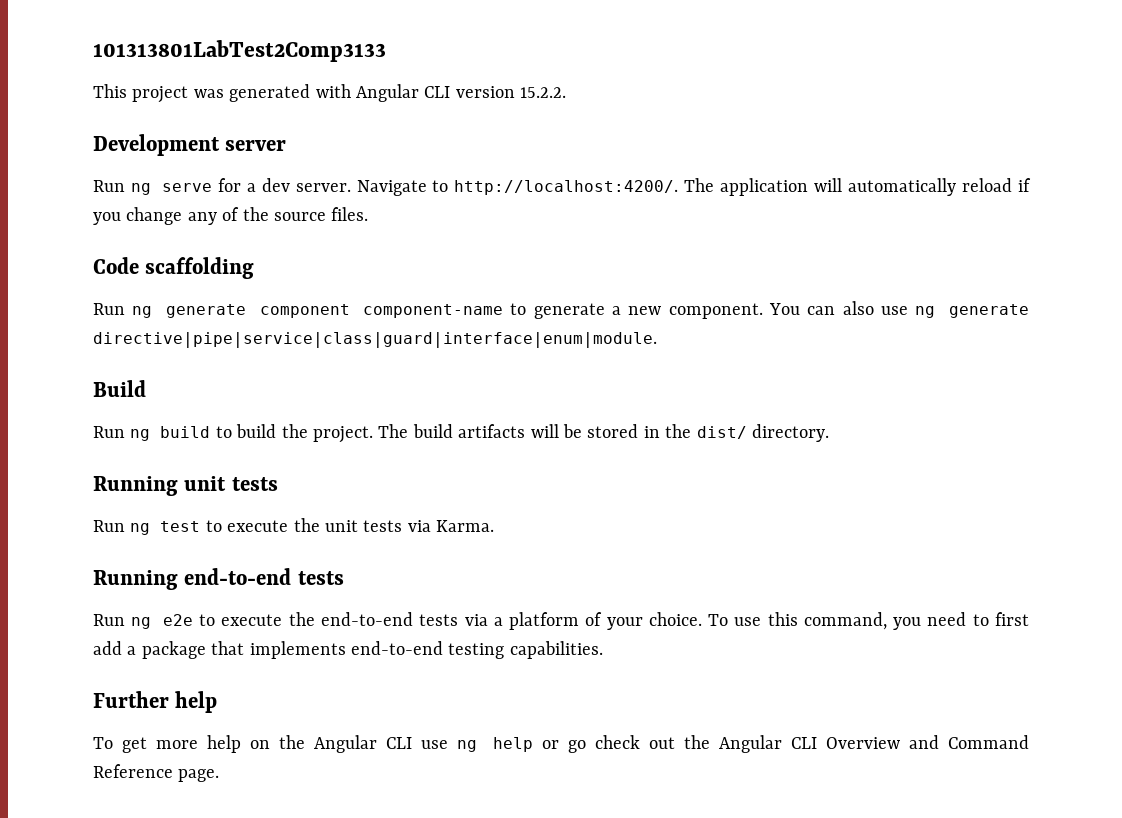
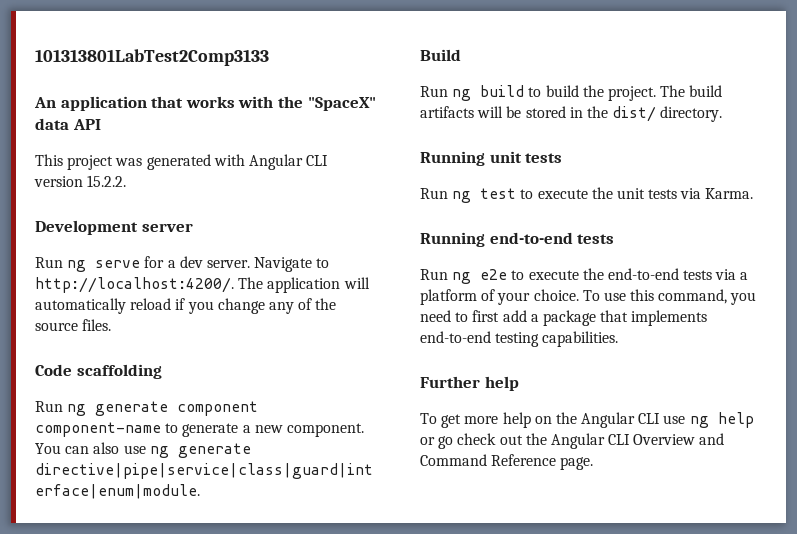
(386, 51) none -> [34,96,376,111] [35,118,101,130] // An application that works with the "SpaceX" data API

